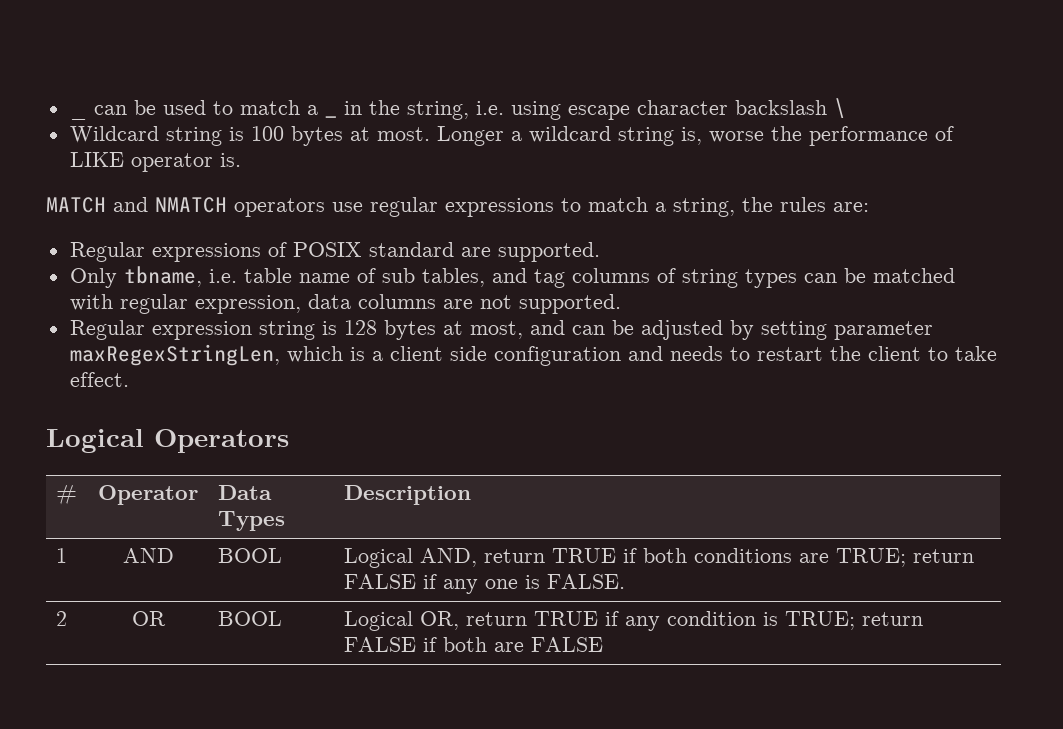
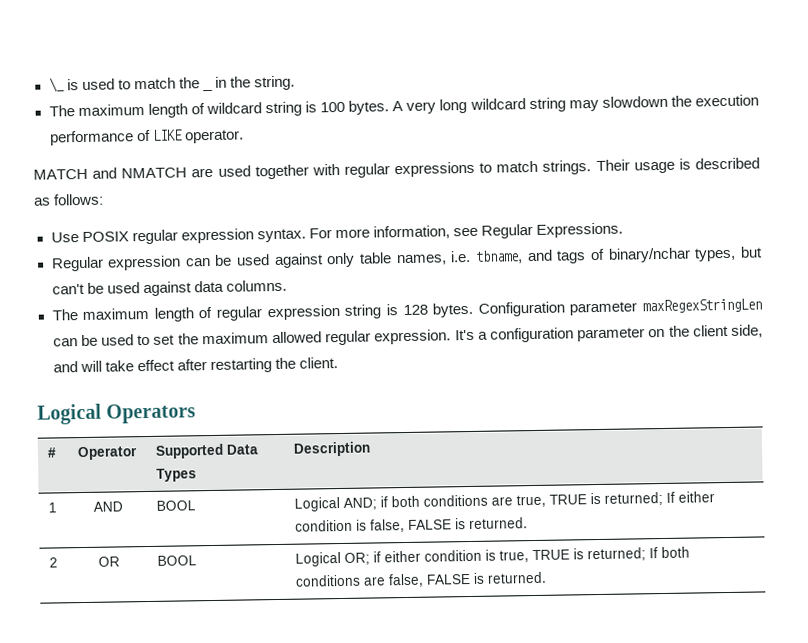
[69,115,87,120] [93,100,318,115] [324,115,337,118] [343,98,846,120] [69,126,954,146] [69,152,241,172] [46,197,869,217] [69,242,600,262] [69,266,955,288] [69,294,621,314] [69,320,933,340] [69,344,997,366] [69,372,129,387] _ can be used to match a _ in the string, i.e. using escape character backslash \ // Wildcard string is 100 bytes at most. Longer a wildcard string is, worse the performance of LIKE operator is. // MATCH and NMATCH operators use regular expressions to match a string, the rules are: // Regular expressions of POSIX standard are supported. // Only tbname, i.e. table name of sub tables, and tag columns of string types can be matched with regular expression, data columns are not supported. // Regular expression string is 128 bytes at most, and can be adjusted by setting parameter maxRegexStringLen, which is a client side configuration and needs to restart the client to take effect. -> [48,75,295,93] [48,94,759,118] [49,129,244,146] [33,157,760,180] [34,193,105,206] [50,222,624,245] [50,246,763,272] [51,279,287,297] [51,298,762,322] [52,324,764,347] [52,357,338,374] \_ is used to match the _ in the string. // The maximum length of wildcard string is 100 bytes. A very long wildcard string may slowdown the execution performance of LIKE operator. // MATCH and NMATCH are used together with regular expressions to match strings. Their usage is described as follows: // Use POSIX regular expression syntax. For more information, see Regular Expressions. // Regular expression can be used against only table names, i.e. tbname, and tags of binary/nchar types, but can't be used against data columns. // The maximum length of regular expression string is 128 bytes. Configuration parameter maxRegexStringLen can be used to set the maximum allowed regular expression. It's a configuration parameter on the client side, and will take effect after restarting the client.
(198, 495) none -> [155,443,225,459] Supported
[419,548,616,567] AND, return TRUE -> [343,497,378,510] AND;
[835,548,974,567] [343,574,625,594] [55,611,67,626] [131,611,166,626] [217,611,282,626] [343,611,923,631] [343,637,603,652] TRUE; return FALSE if any one is FALSE. // 2 | OR | BOOL | Logical OR, return TRUE if any condition is TRUE; return FALSE if both are FALSE -> [516,491,716,508] [295,517,529,533] [49,557,59,568] [97,556,120,567] [157,555,198,566] [295,546,691,567] [295,571,548,588] true, TRUE is returned; If either condition is false, FALSE is returned. // 2 | OR | BOOL | Logical OR; if either condition is true, TRUE is returned; If both conditions are false, FALSE is returned.

